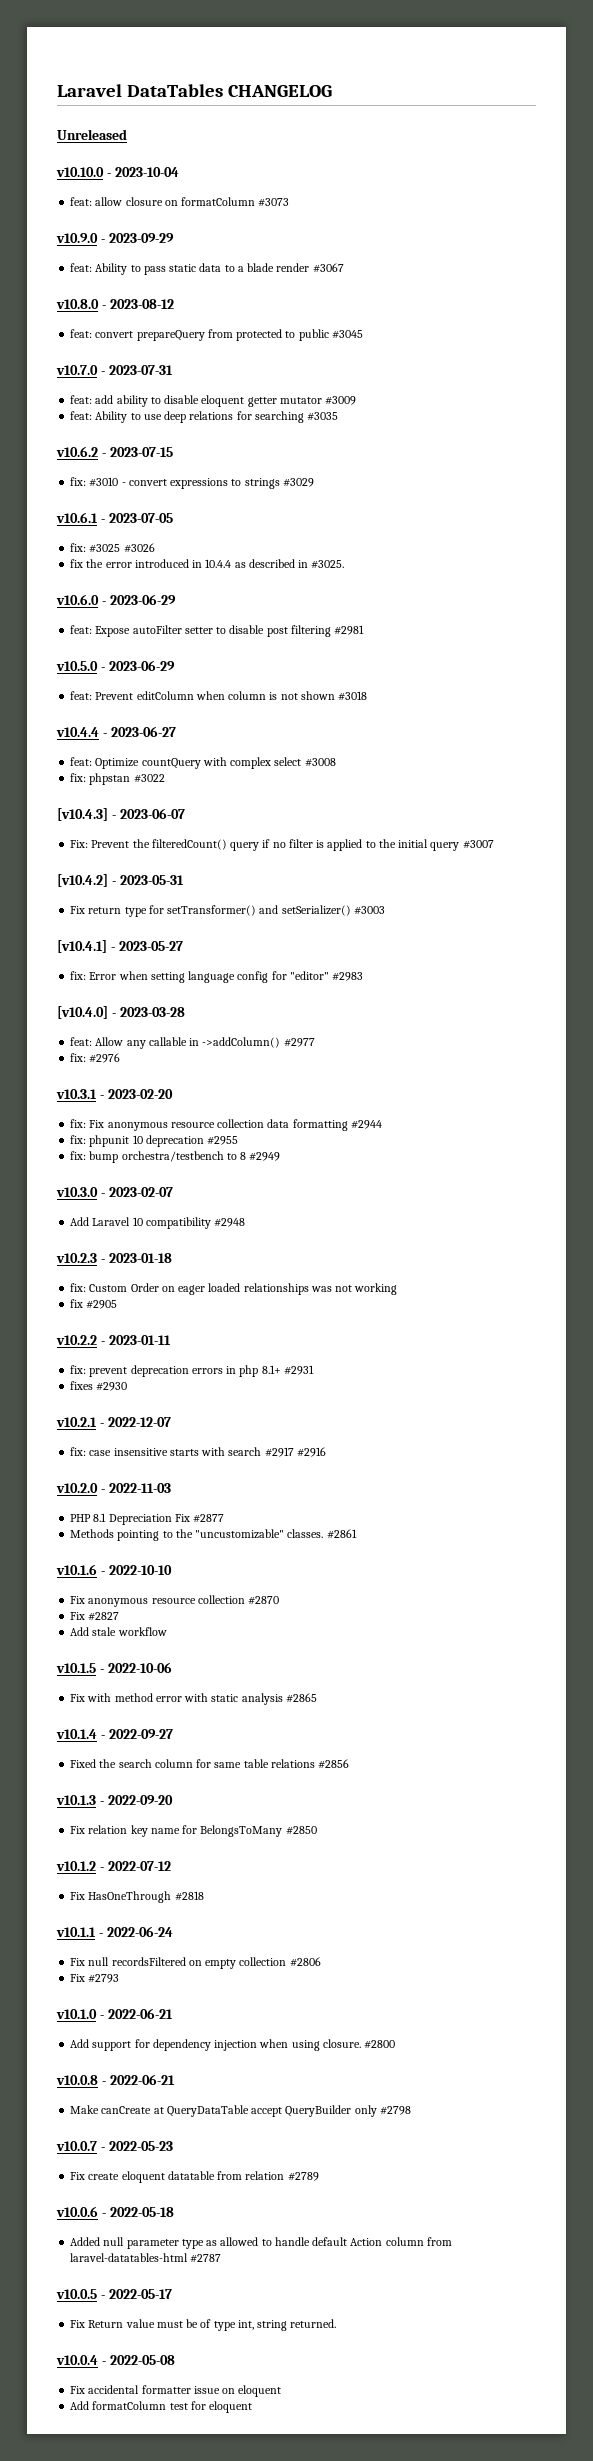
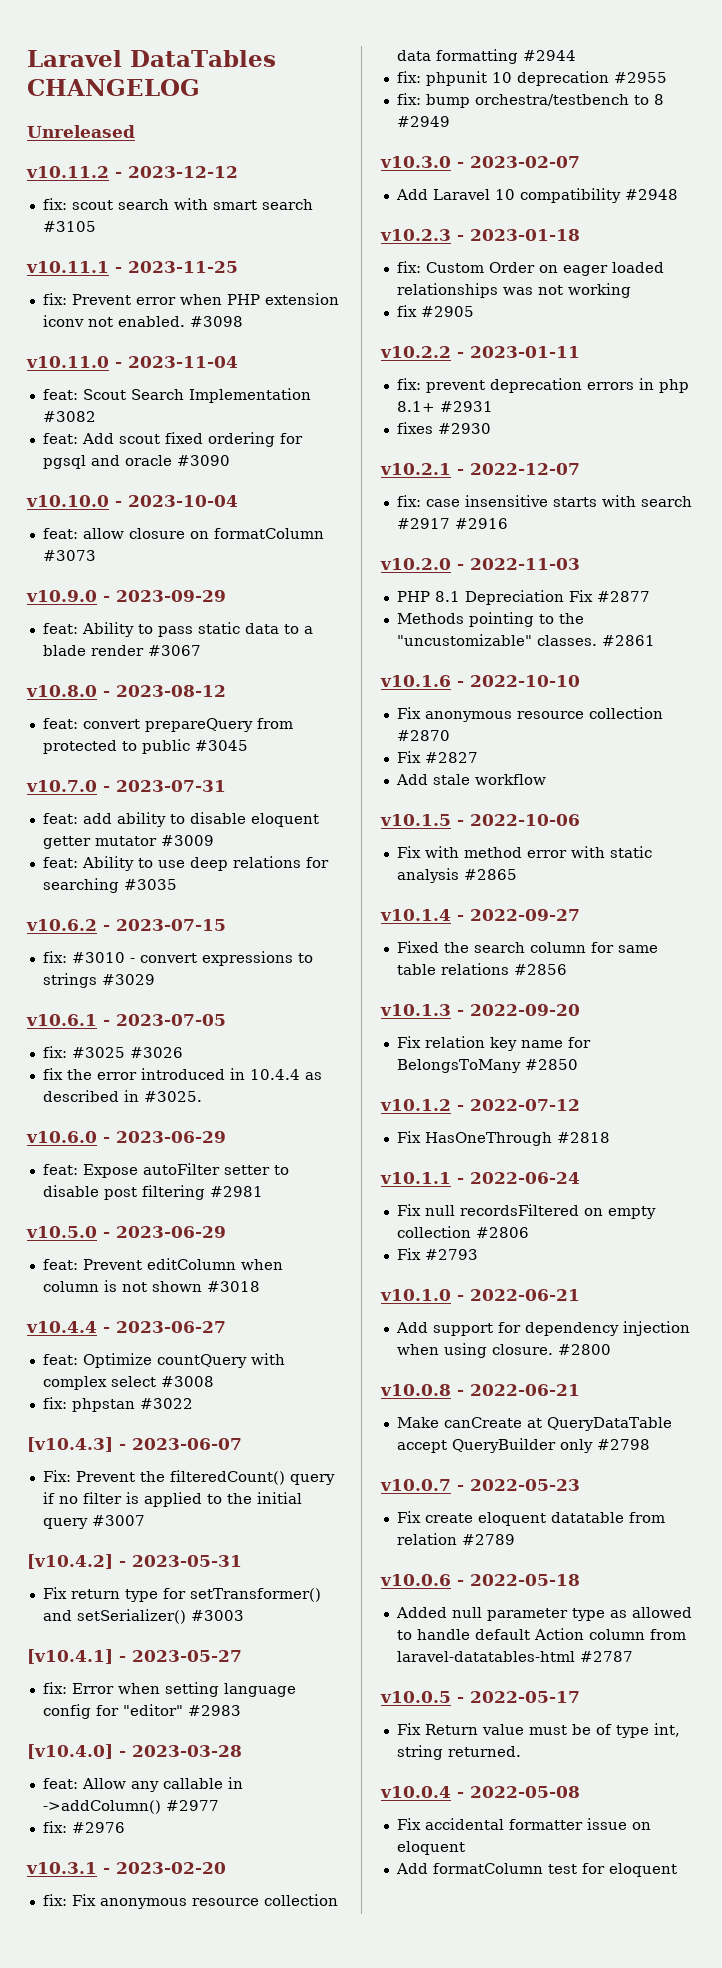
(127, 134) none -> [26,166,238,178] [42,198,313,210] [42,221,96,232] [26,261,238,273] [42,293,339,305] [42,315,243,327] [26,356,238,368] [42,388,311,403] [42,411,96,422] [42,432,303,447] [42,455,230,469] // v10.11.2 - 2023-12-12 // fix: scout search with smart search #3105 // v10.11.1 - 2023-11-25 // fix: Prevent error when PHP extension iconv not enabled. #3098 // v10.11.0 - 2023-11-04 // feat: Scout Search Implementation #3082 // feat: Add scout fixed ordering for pgsql and oracle #3090

